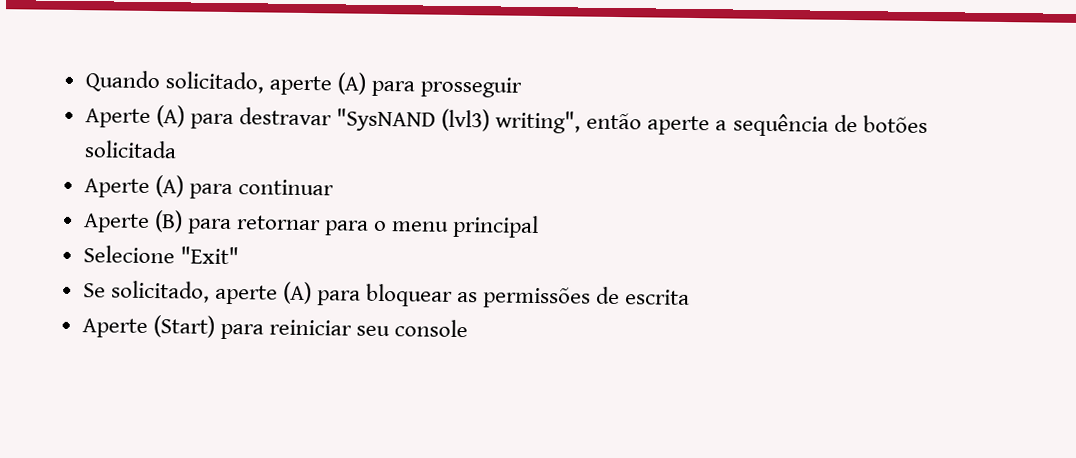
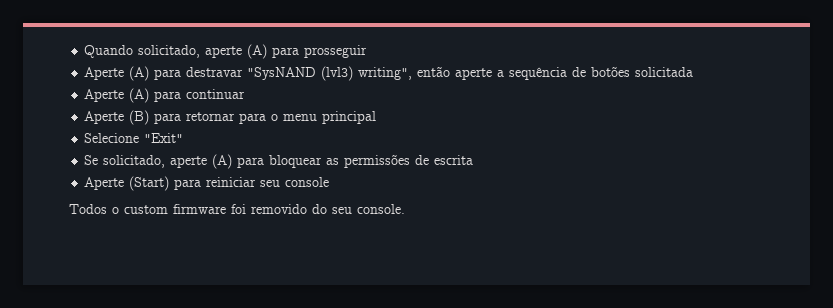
(469, 328) none -> [69,204,405,214] // Todos o custom firmware foi removido do seu console.

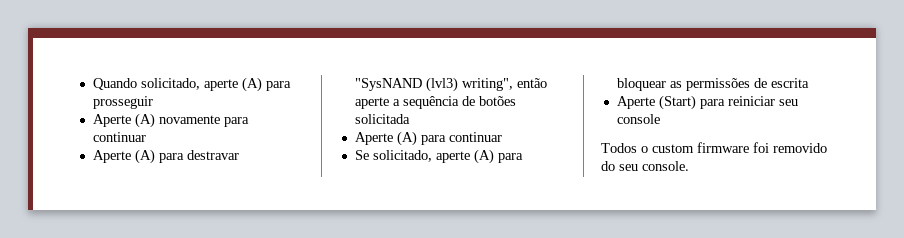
(368, 51) none -> [92,113,249,128] [92,132,146,142] // Aperte (A) novamente para continuar
[84,110,377,125] [84,133,184,143] // Aperte (B) para retornar para o menu principal // Selecione "Exit" -> (502, 137) none

